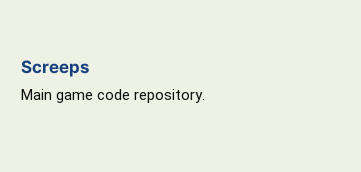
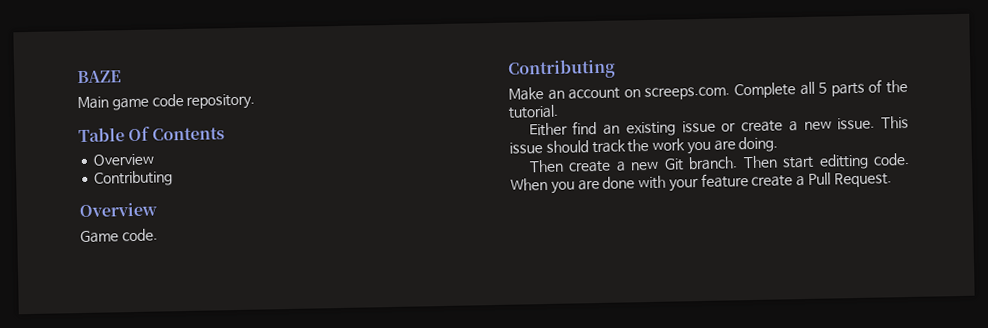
[21,60,89,77] Screeps -> [77,70,122,84] BAZE
(206, 96) none -> [78,126,225,143] [93,153,155,166] [94,170,174,187] [79,202,157,218] [80,228,158,244] [508,58,616,80] [508,79,909,101] [508,104,559,119] [528,115,909,137] [509,136,779,155] [528,152,910,173] [510,172,892,194] // Table Of Contents // Overview // Contributing // Overview // Game code. // Contributing // Make an account on screeps.com. Complete all 5 parts of the tutorial. // Either find an existing issue or create a new issue. This issue should track the work you are doing. // Then create a new Git branch. Then start editting code. When you are done with your feature create a Pull Request.

